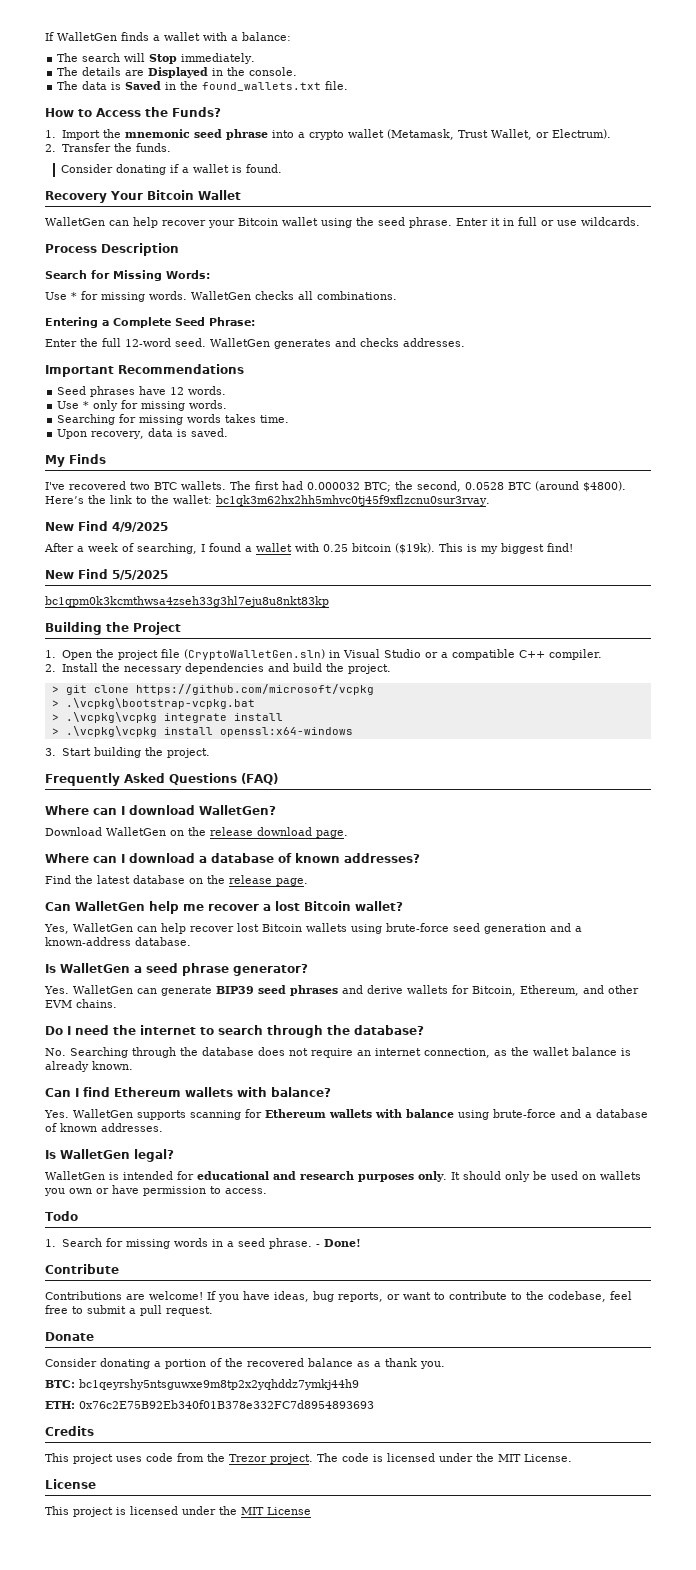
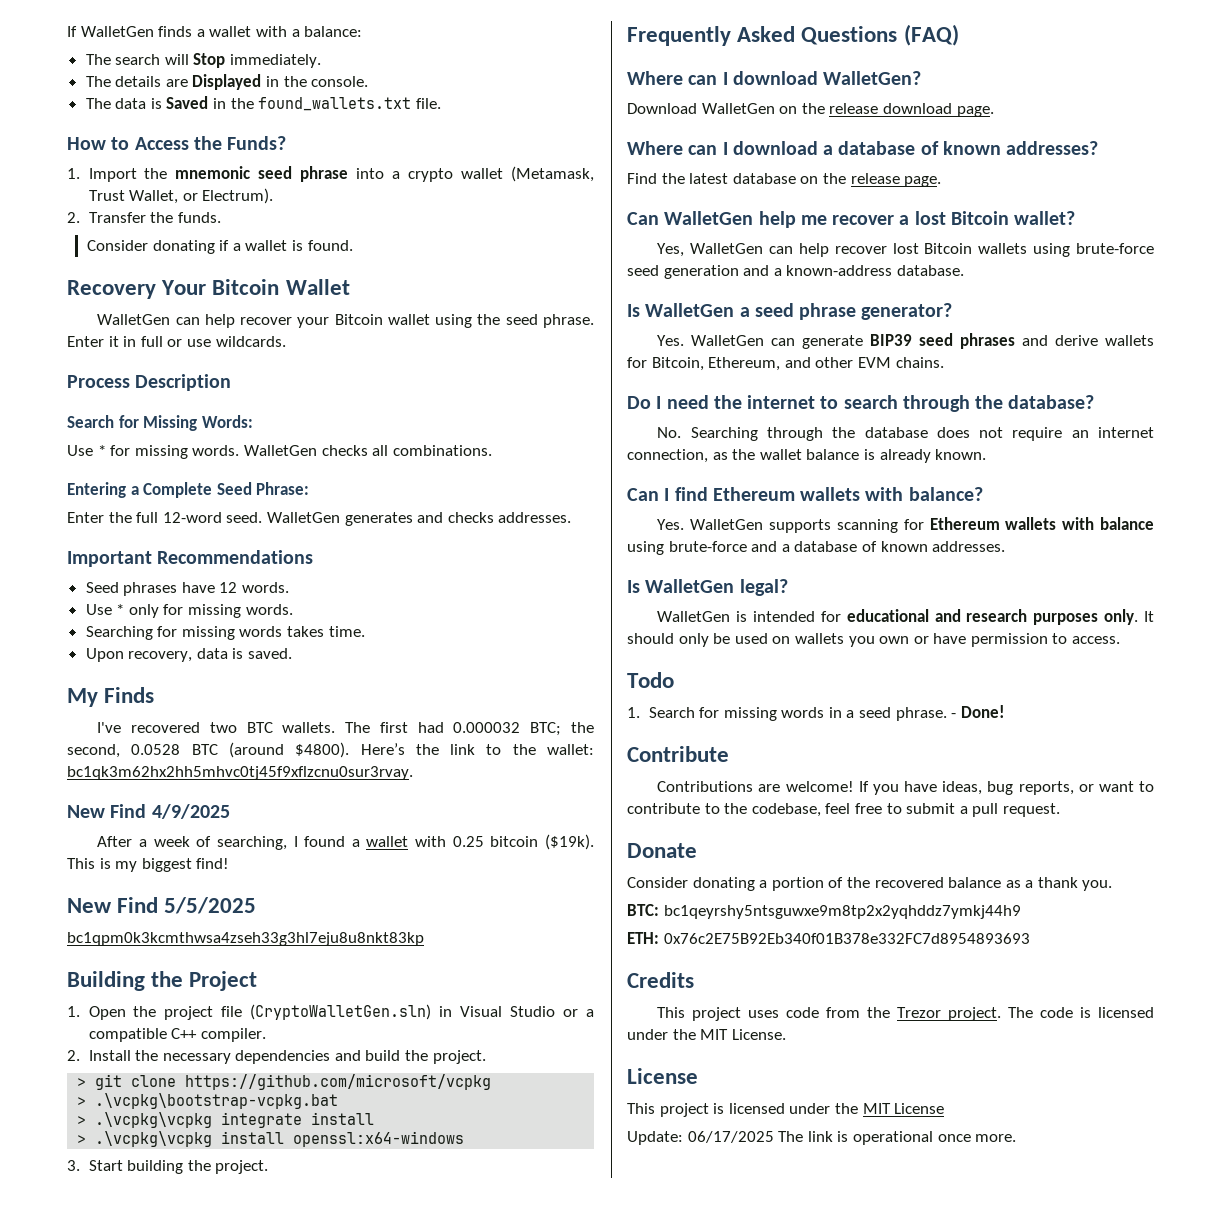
(311, 1511) none -> [627,1131,1017,1145] // Update: 06/17/2025 The link is operational once more.

